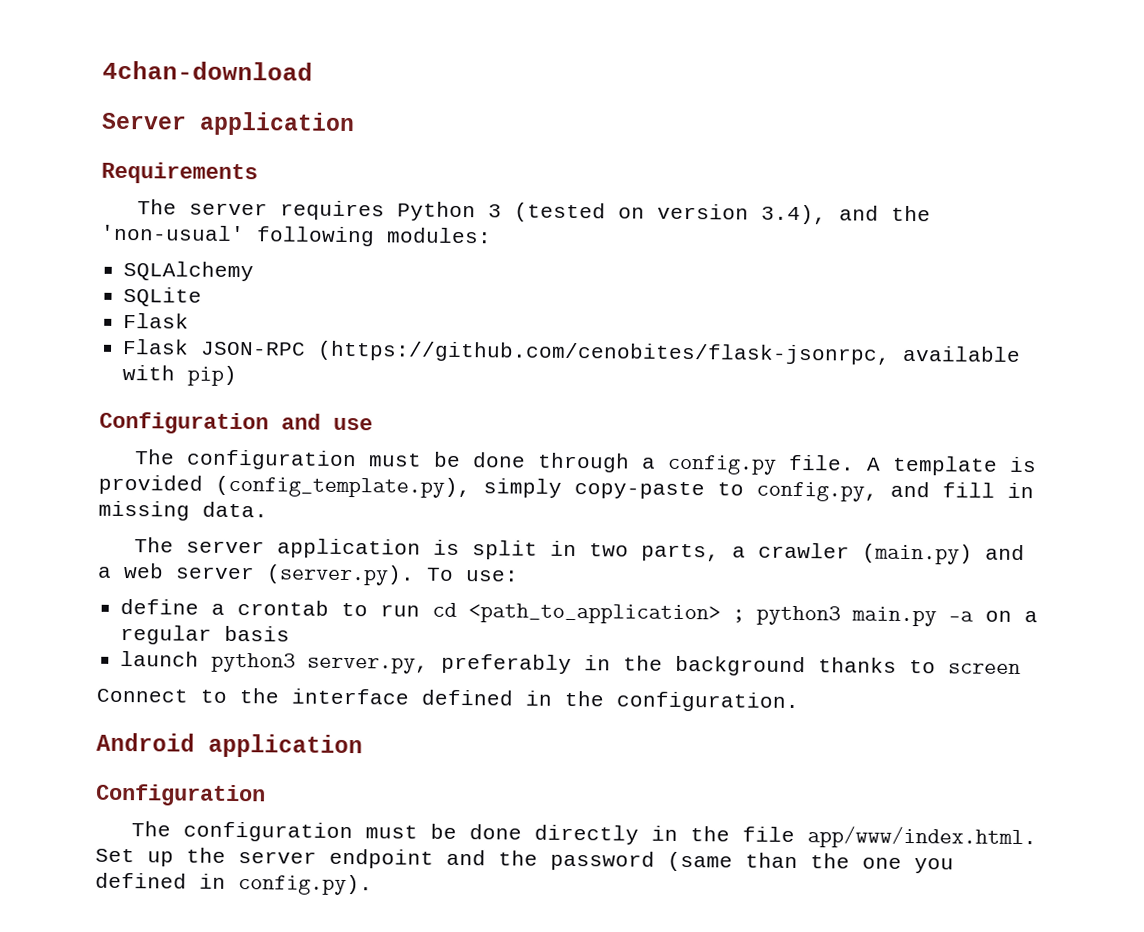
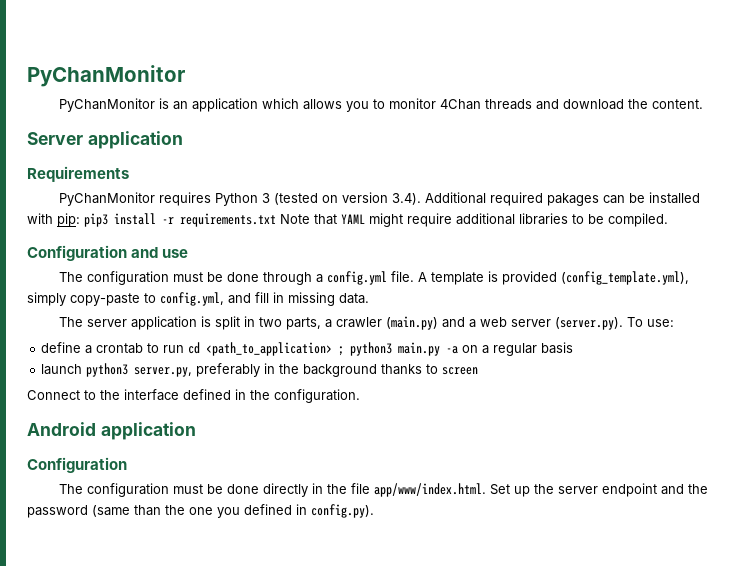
[102,60,313,81] 4chan-download -> [27,65,185,87] [59,98,704,112] PyChanMonitor // PyChanMonitor is an application which allows you to monitor 4Chan threads and download the content.
[137,199,269,216] The server -> [59,192,156,206] PyChanMonitor
[761,204,932,225] [100,224,492,247] [123,261,255,282] [123,287,203,307] [123,313,190,329] [122,338,1022,365] [122,364,238,387] 3.4), and the 'non-usual' following modules: // SQLAlchemy // SQLite // Flask // Flask JSON-RPC (https://github.com/cenobites/flask-jsonrpc, available with pip) -> [392,192,701,206] [27,213,668,227] 3.4). Additional required pakages can be installed with pip: pip3 install -r requirements.txt Note that YAML might require additional libraries to be compiled.
[667,454,778,475] config.py -> [327,271,388,285] config.yml
[215,475,471,499] (config_template.py), -> [561,271,690,285] (config_template.yml),
[756,481,878,502] config.py, -> [160,292,224,306] config.yml,

